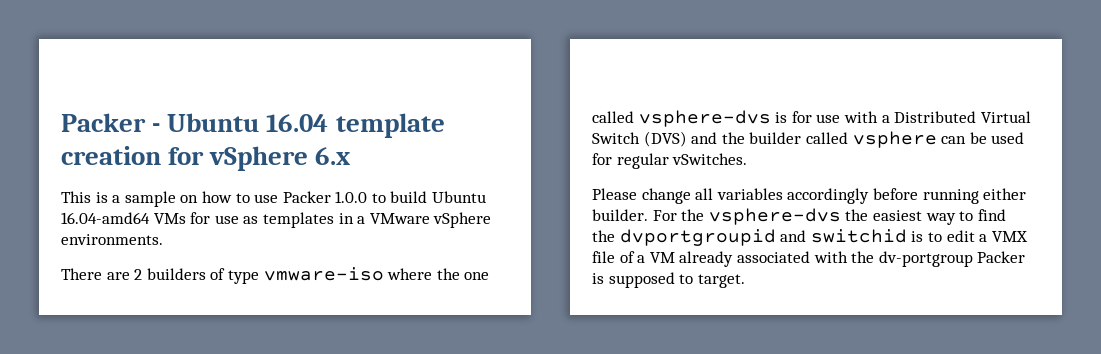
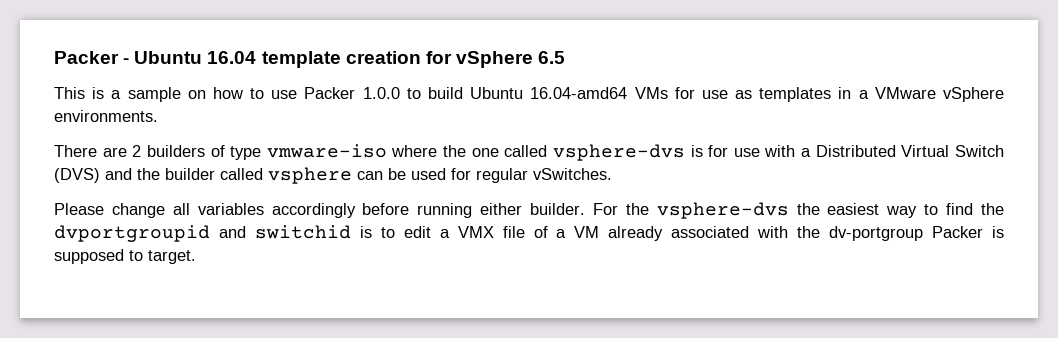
[315,147,351,165] 6.x -> [538,51,566,64] 6.5

